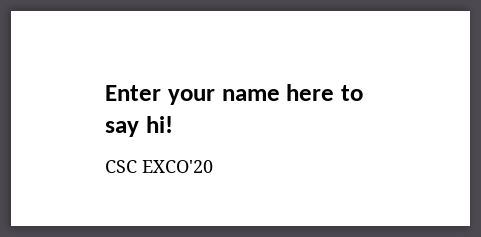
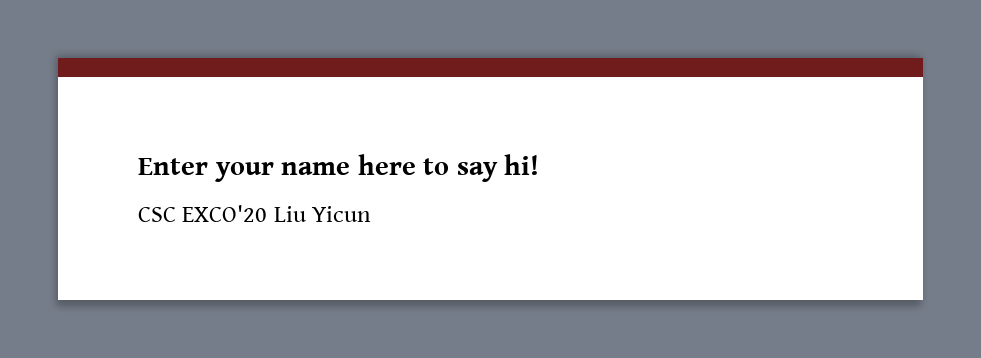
(213, 166) none -> [273,206,372,222] Liu Yicun

